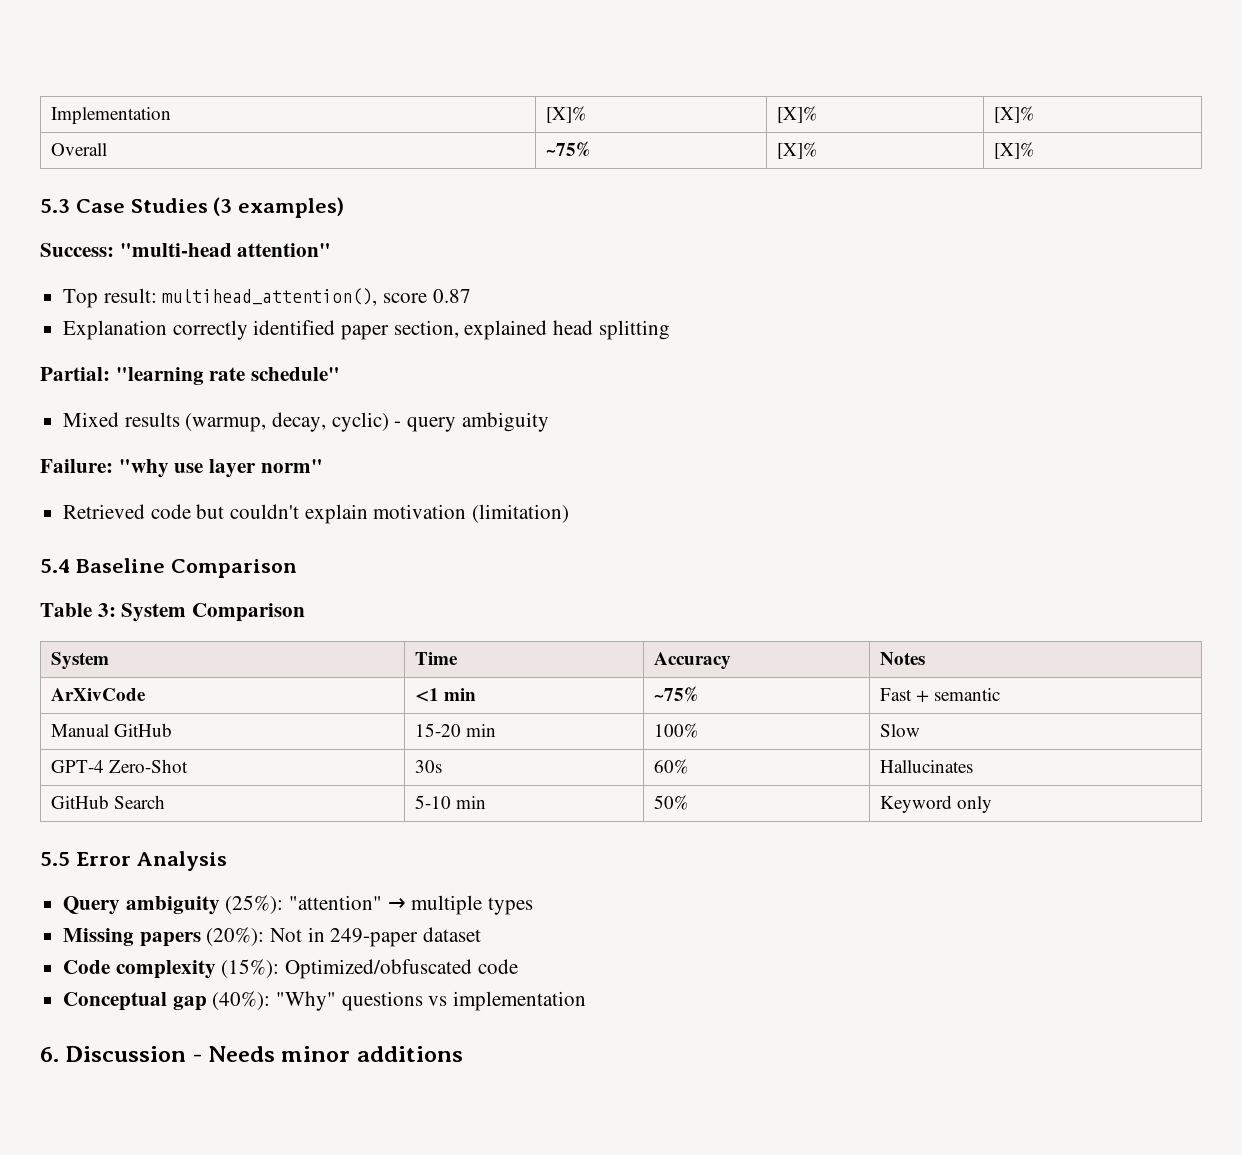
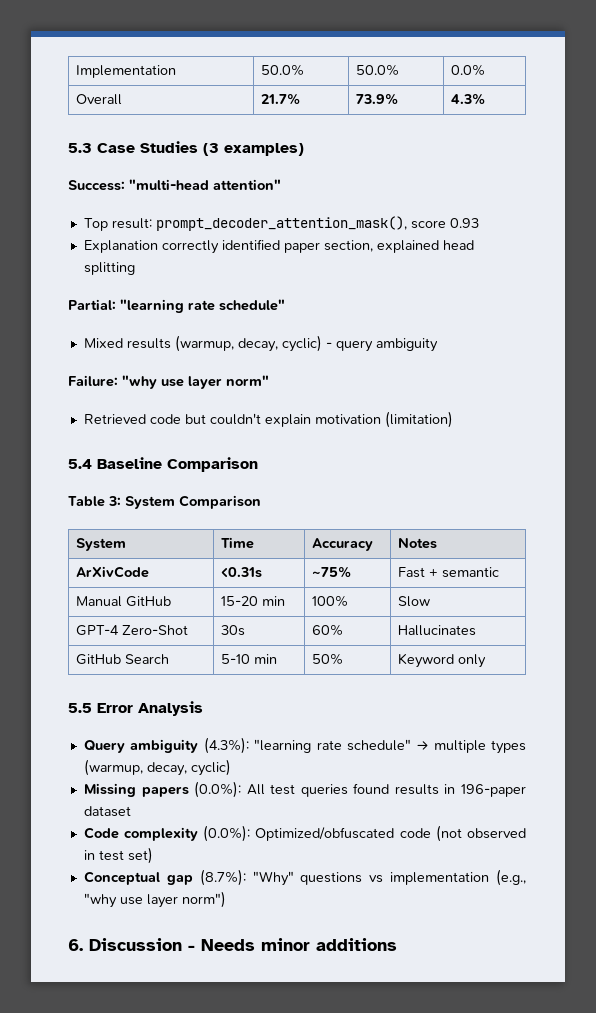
[545,106,586,123] [776,106,817,123] [993,106,1034,123] [50,143,107,156] [545,141,590,157] [776,142,817,159] [993,142,1034,159] [X]% | [X]% | [X]% // Overall | ~75% | [X]% | [X]% -> [260,64,304,76] [355,64,399,76] [450,64,485,76] [75,94,122,105] [260,93,301,105] [355,93,399,105] [450,93,486,105] 50.0% | 50.0% | 0.0% // Overall | 21.7% | 73.9% | 4.3%
[162,288,471,306] multihead_attention(), score 0.87 -> [155,216,479,231] prompt_decoder_attention_mask(), score 0.93
[414,688,476,702] <1 min -> [220,567,262,578] <0.31s
[225,895,383,914] (25%): "attention" -> [203,737,412,754] (4.3%): "learning rate schedule"
(534, 906) none -> [83,759,231,776] (warmup, decay, cyclic)
[206,927,419,947] (20%): Not in 249-paper -> [194,781,527,798] (0.0%): All test queries found results in 196-paper
[221,959,280,978] (15%): -> [203,825,251,842] (0.0%):
(518, 966) none -> [435,825,526,842] [83,847,153,864] (not observed in test set)
[212,991,271,1010] (40%): -> [199,869,246,886] (8.7%):
(587, 1001) none -> [496,869,526,886] [83,891,226,908] (e.g., "why use layer norm")

